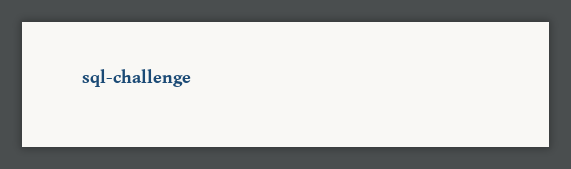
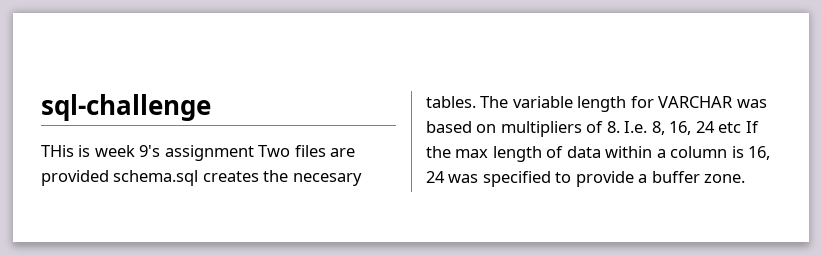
(191, 78) none -> [41,145,356,161] [41,170,362,186] [426,96,767,112] [426,121,759,137] [426,146,771,162] [426,171,746,187] // THis is week 9's assignment Two files are provided schema.sql creates the necesary tables. The variable length for VARCHAR was based on multipliers of 8. I.e. 8, 16, 24 etc If the max length of data within a column is 16, 24 was specified to provide a buffer zone.

